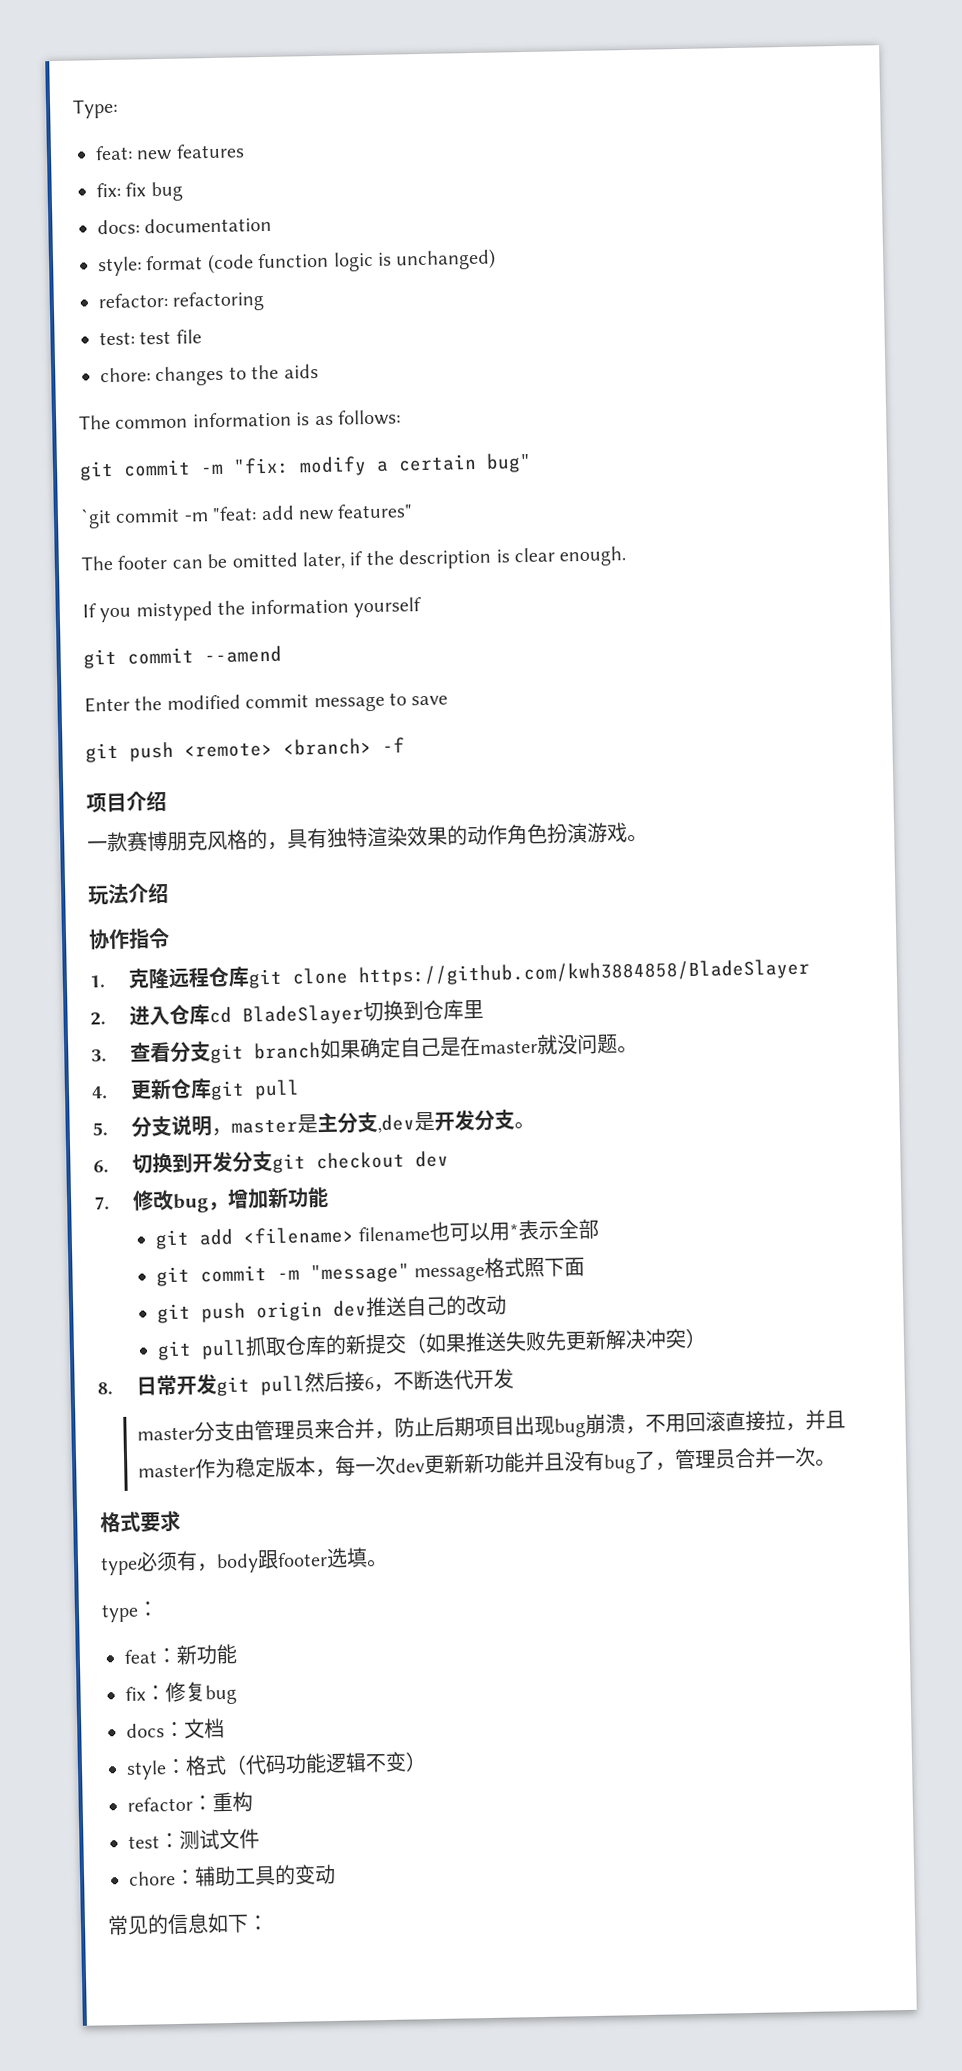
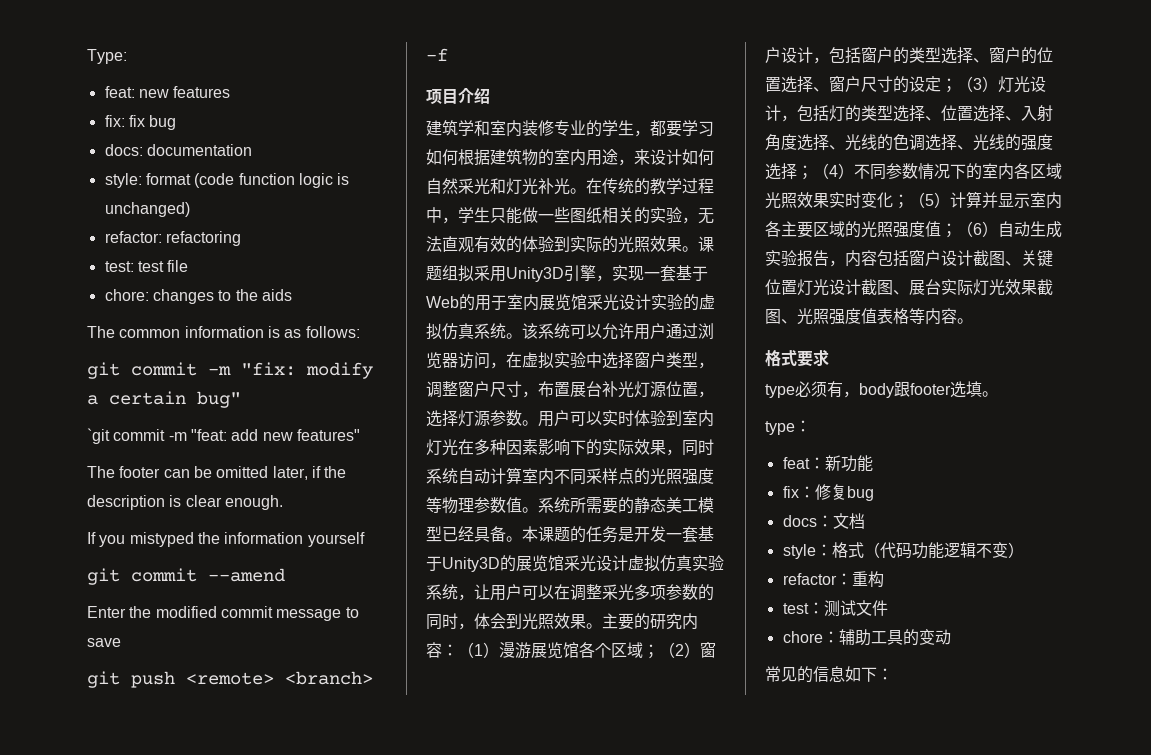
[87,822,648,853] [88,882,169,906] [88,927,170,950] [89,958,810,990] [90,999,484,1026] [91,1033,638,1064] [91,1078,300,1101] [92,1109,535,1138] [93,1150,449,1174] [94,1186,329,1213] [154,1218,599,1250] [155,1257,585,1287] [156,1294,507,1324] [156,1327,707,1361] [97,1368,514,1397] [136,1409,846,1442] [137,1446,816,1479] 一款赛博朋克风格的，具有独特渲染效果的动作角色扮演游戏。 // 玩法介绍 // 协作指令 // 1.克隆远程仓库git clone https://github.com/kwh3884858/BladeSlayer // 2.进入仓库cd BladeSlayer切换到仓库里 // 3.查看分支git branch如果确定自己是在master就没问题。 // 4.更新仓库git pull // 5.分支说明，master是主分支,dev是开发分支。 // 6.切换到开发分支git checkout dev // 7.修改bug，增加新功能 // git add <filename> filename也可以用*表示全部 // git commit -m "message" message格式照下面 // git push origin dev推送自己的改动 // git pull抓取仓库的新提交（如果推送失败先更新解决冲突） // 8.日常开发git pull然后接6，不断迭代开发 // master分支由管理员来合并，防止后期项目出现bug崩溃，不用回滚直接拉，并且master作为稳定版本，每一次dev更新新功能并且没有bug了，管理员合并一次 -> [426,120,714,137] [426,149,714,166] [426,178,714,195] [426,207,714,224] [426,236,714,253] [426,265,708,282] [426,294,715,311] [426,323,714,340] [426,352,714,369] [426,381,714,398] [426,410,714,427] [426,439,714,456] [426,467,714,485] [426,497,714,514] [426,526,714,543] [426,555,724,572] [426,584,714,601] [426,613,698,630] [426,642,716,659] [765,47,1053,64] [765,76,1046,93] [765,105,1053,122] [765,134,1053,151] [765,163,1062,180] [765,191,1062,209] [765,221,1062,238] [765,250,1053,267] [765,279,1053,296] [765,308,957,325] 建筑学和室内装修专业的学生，都要学习如何根据建筑物的室内用途，来设计如何自然采光和灯光补光。在传统的教学过程中，学生只能做一些图纸相关的实验，无法直观有效的体验到实际的光照效果。课题组拟采用Unity3D引擎，实现一套基于Web的用于室内展览馆采光设计实验的虚拟仿真系统。该系统可以允许用户通过浏览器访问，在虚拟实验中选择窗户类型，调整窗户尺寸，布置展台补光灯源位置，选择灯源参数。用户可以实时体验到室内灯光在多种因素影响下的实际效果，同时系统自动计算室内不同采样点的光照强度等物理参数值。系统所需要的静态美工模型已经具备。本课题的任务是开发一套基于Unity3D的展览馆采光设计虚拟仿真实验系统，让用户可以在调整采光多项参数的同时，体会到光照效果。主要的研究内容：（1）漫游展览馆各个区域；（2）窗户设计，包括窗户的类型选择、窗户的位置选择、窗户尺寸的设定；（3）灯光设计，包括灯的类型选择、位置选择、入射角度选择、光线的色调选择、光线的强度选择；（4）不同参数情况下的室内各区域光照效果实时变化；（5）计算并显示室内各主要区域的光照强度值；（6）自动生成实验报告，内容包括窗户设计截图、关键位置灯光设计截图、展台实际灯光效果截图、光照强度值表格等内容

